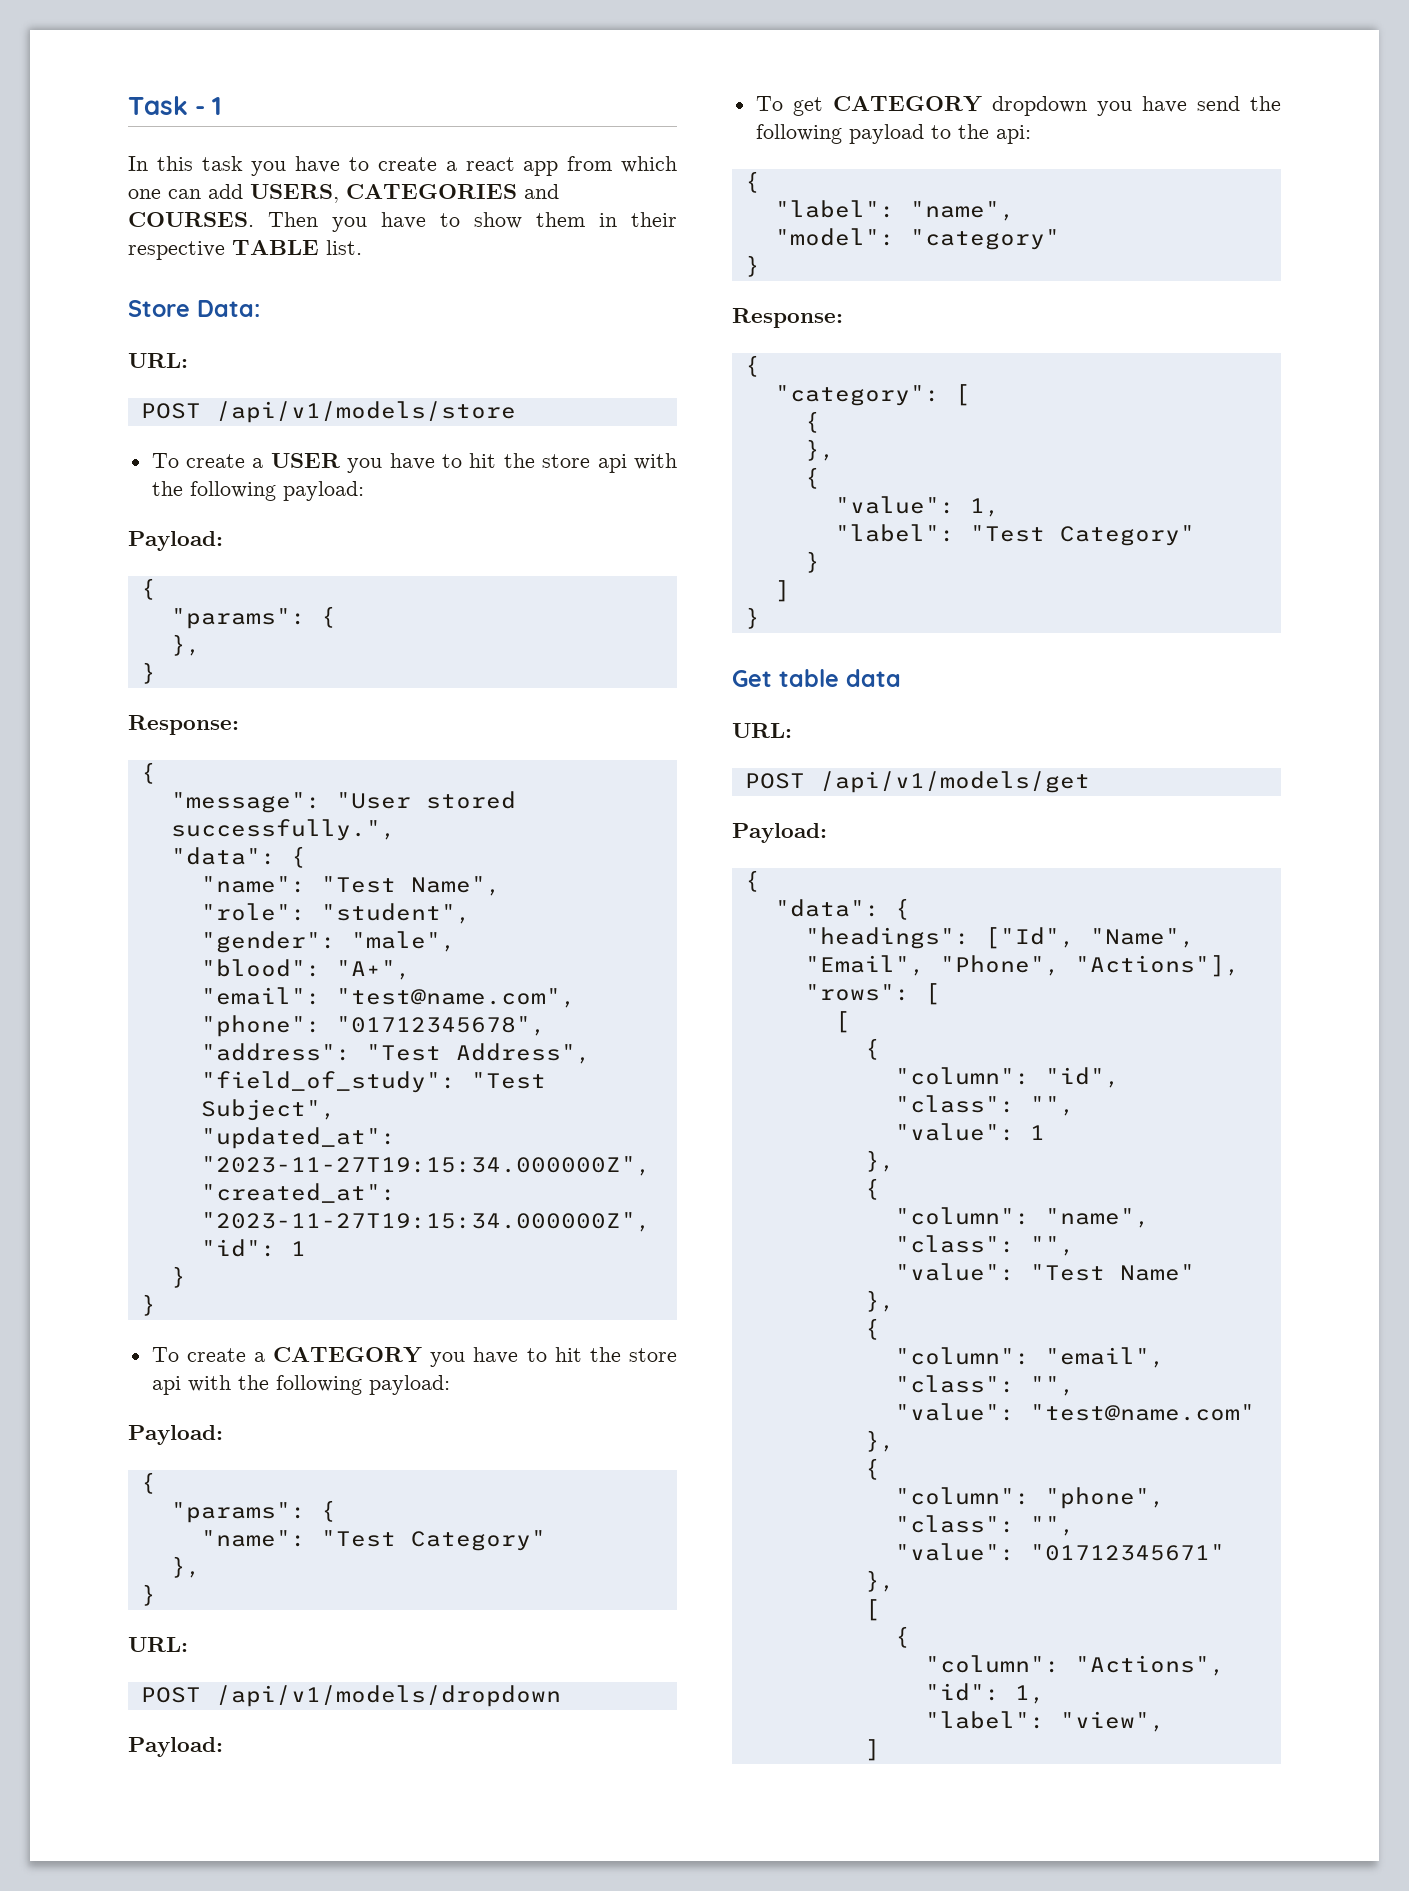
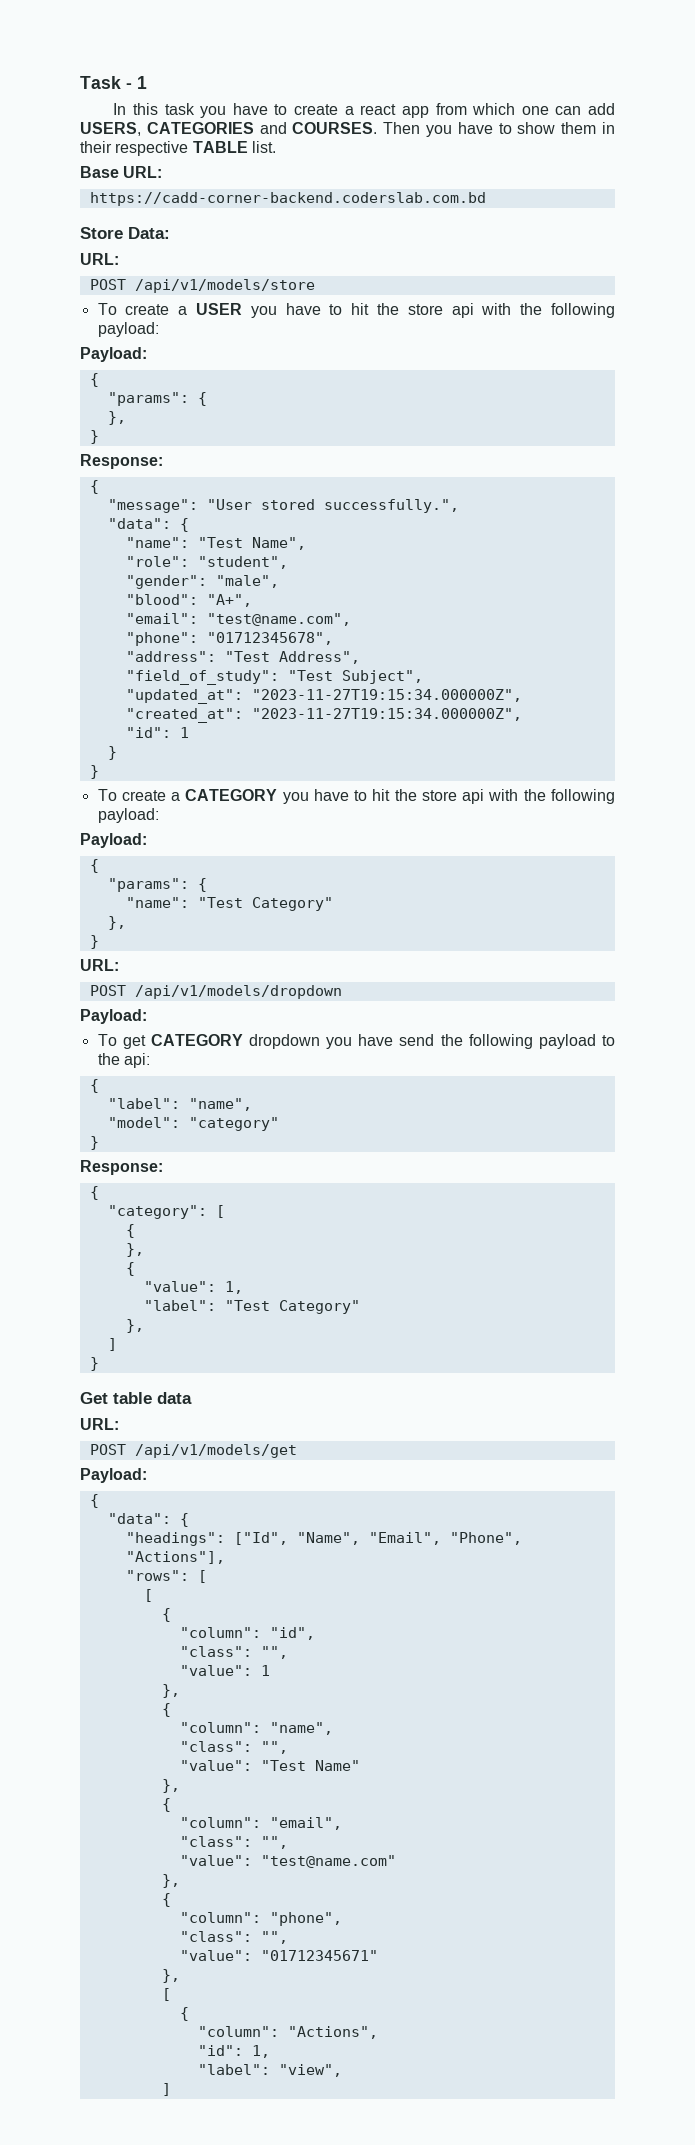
(362, 247) none -> [80,166,163,178] [89,192,486,206] // Base URL: // https://cadd-corner-backend.coderslab.com.bd
[804,551,820,573] } -> [125,1319,144,1333] },

